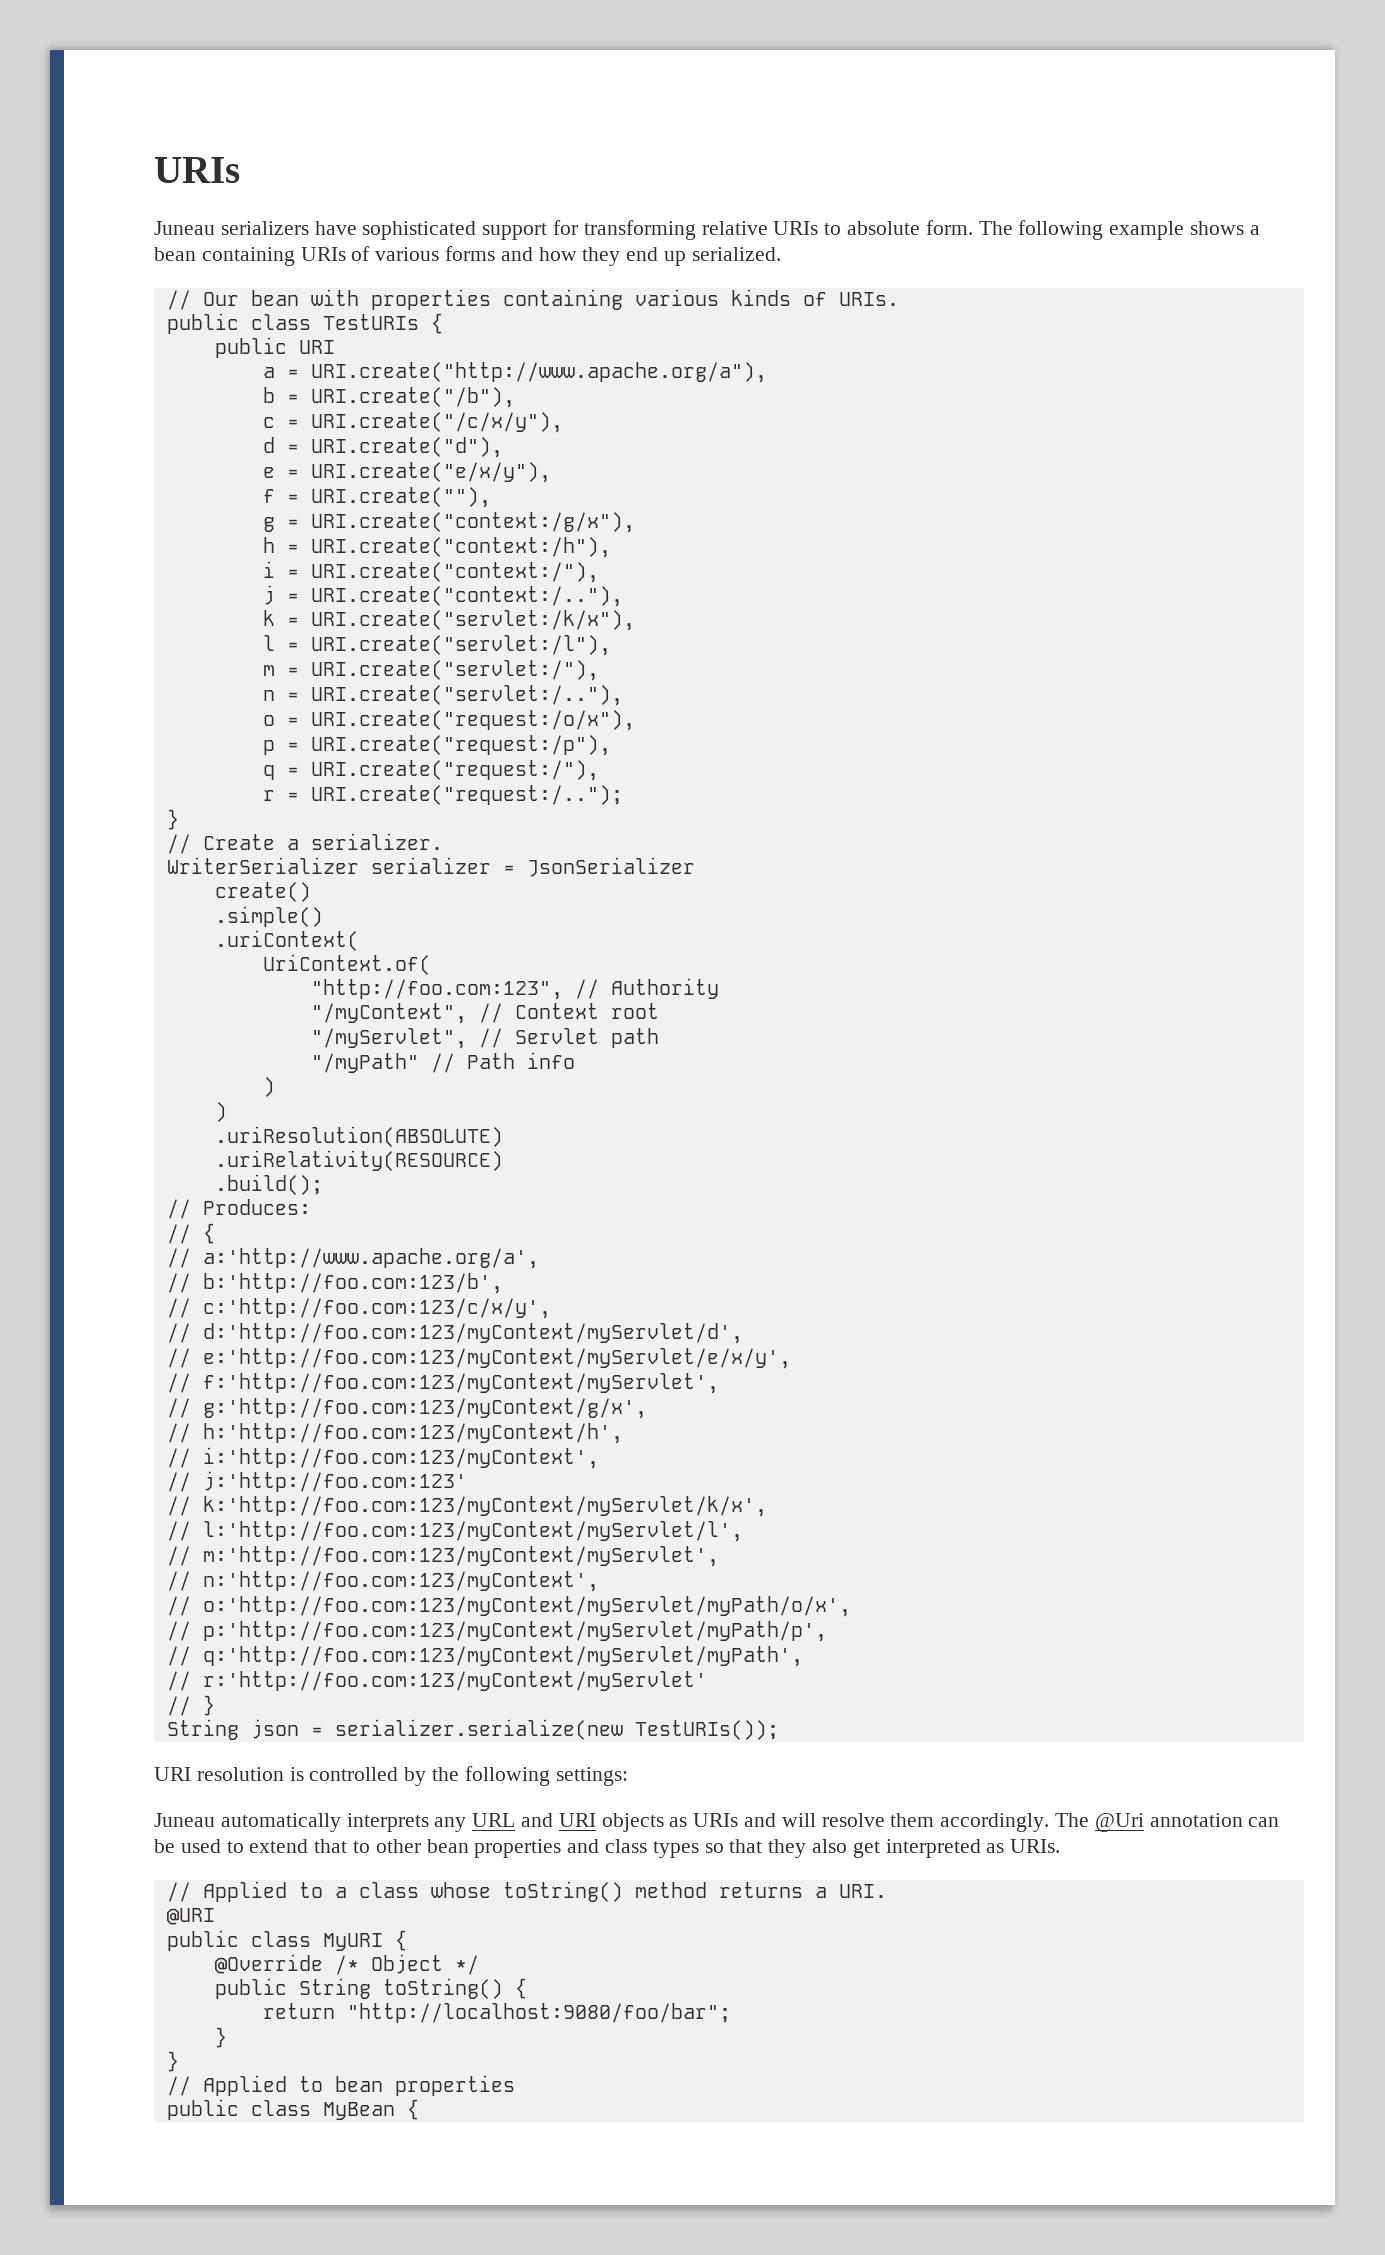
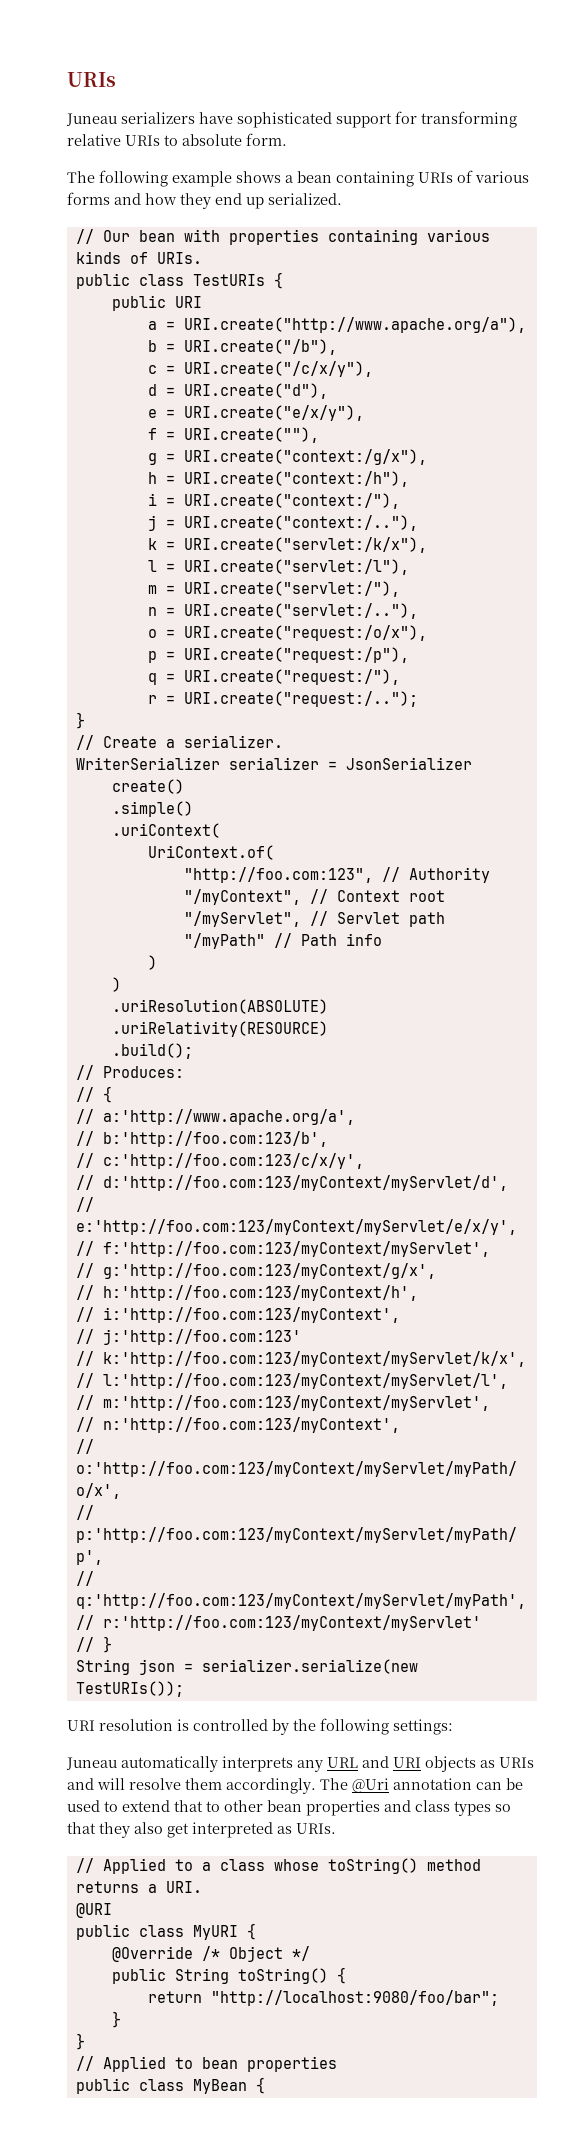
(973, 227) none -> (287, 139) //

